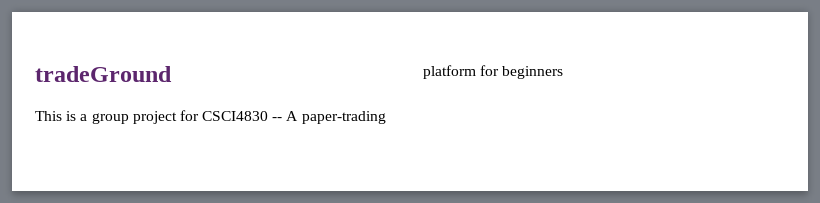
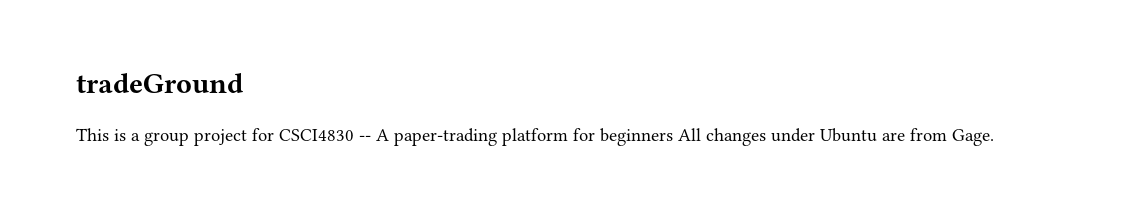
(564, 72) none -> [678,128,994,146] All changes under Ubuntu are from Gage.

